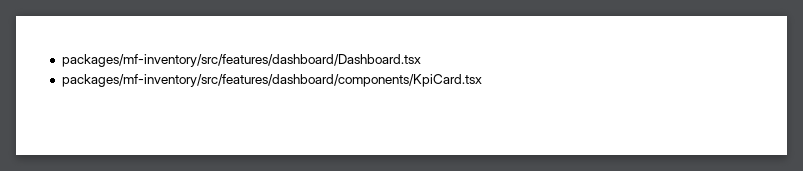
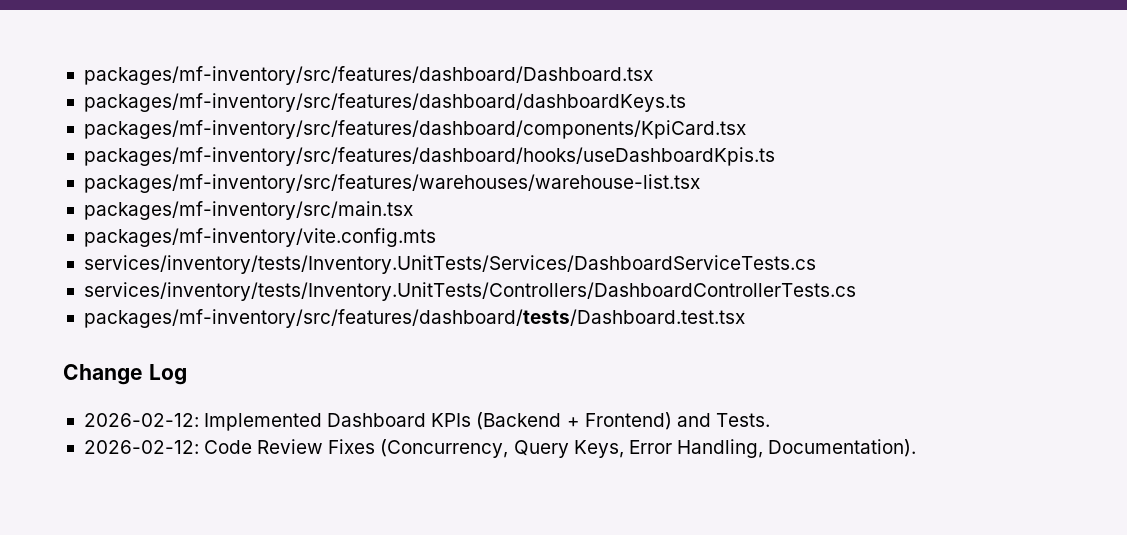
(421, 60) none -> [83,93,686,112] // packages/mf-inventory/src/features/dashboard/dashboardKeys.ts
(482, 80) none -> [83,147,775,166] [83,174,700,193] [83,201,413,220] [83,228,436,247] [83,255,816,274] [83,282,856,301] [83,309,745,328] [63,364,187,385] [83,412,770,431] [83,439,917,458] // packages/mf-inventory/src/features/dashboard/hooks/useDashboardKpis.ts // packages/mf-inventory/src/features/warehouses/warehouse-list.tsx // packages/mf-inventory/src/main.tsx // packages/mf-inventory/vite.config.mts // services/inventory/tests/Inventory.UnitTests/Services/DashboardServiceTests.cs // services/inventory/tests/Inventory.UnitTests/Controllers/DashboardControllerTests.cs // packages/mf-inventory/src/features/dashboard/tests/Dashboard.test.tsx // Change Log // 2026-02-12: Implemented Dashboard KPIs (Backend + Frontend) and Tests. // 2026-02-12: Code Review Fixes (Concurrency, Query Keys, Error Handling, Documentation).

